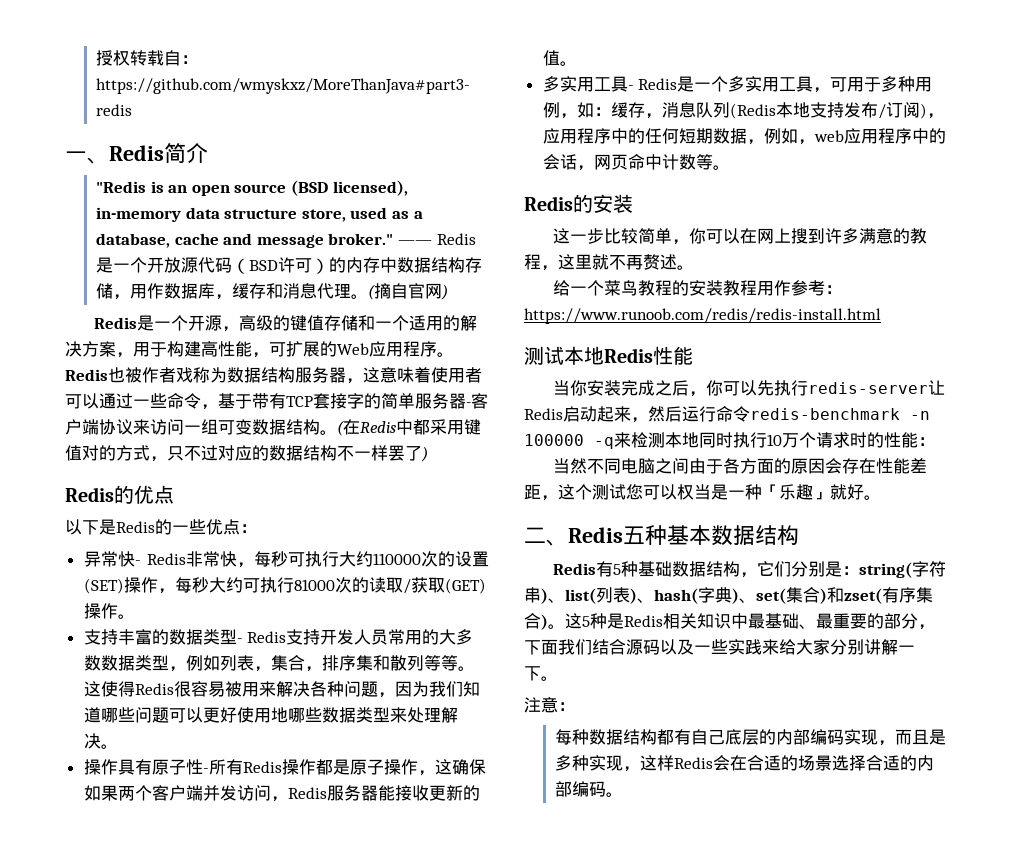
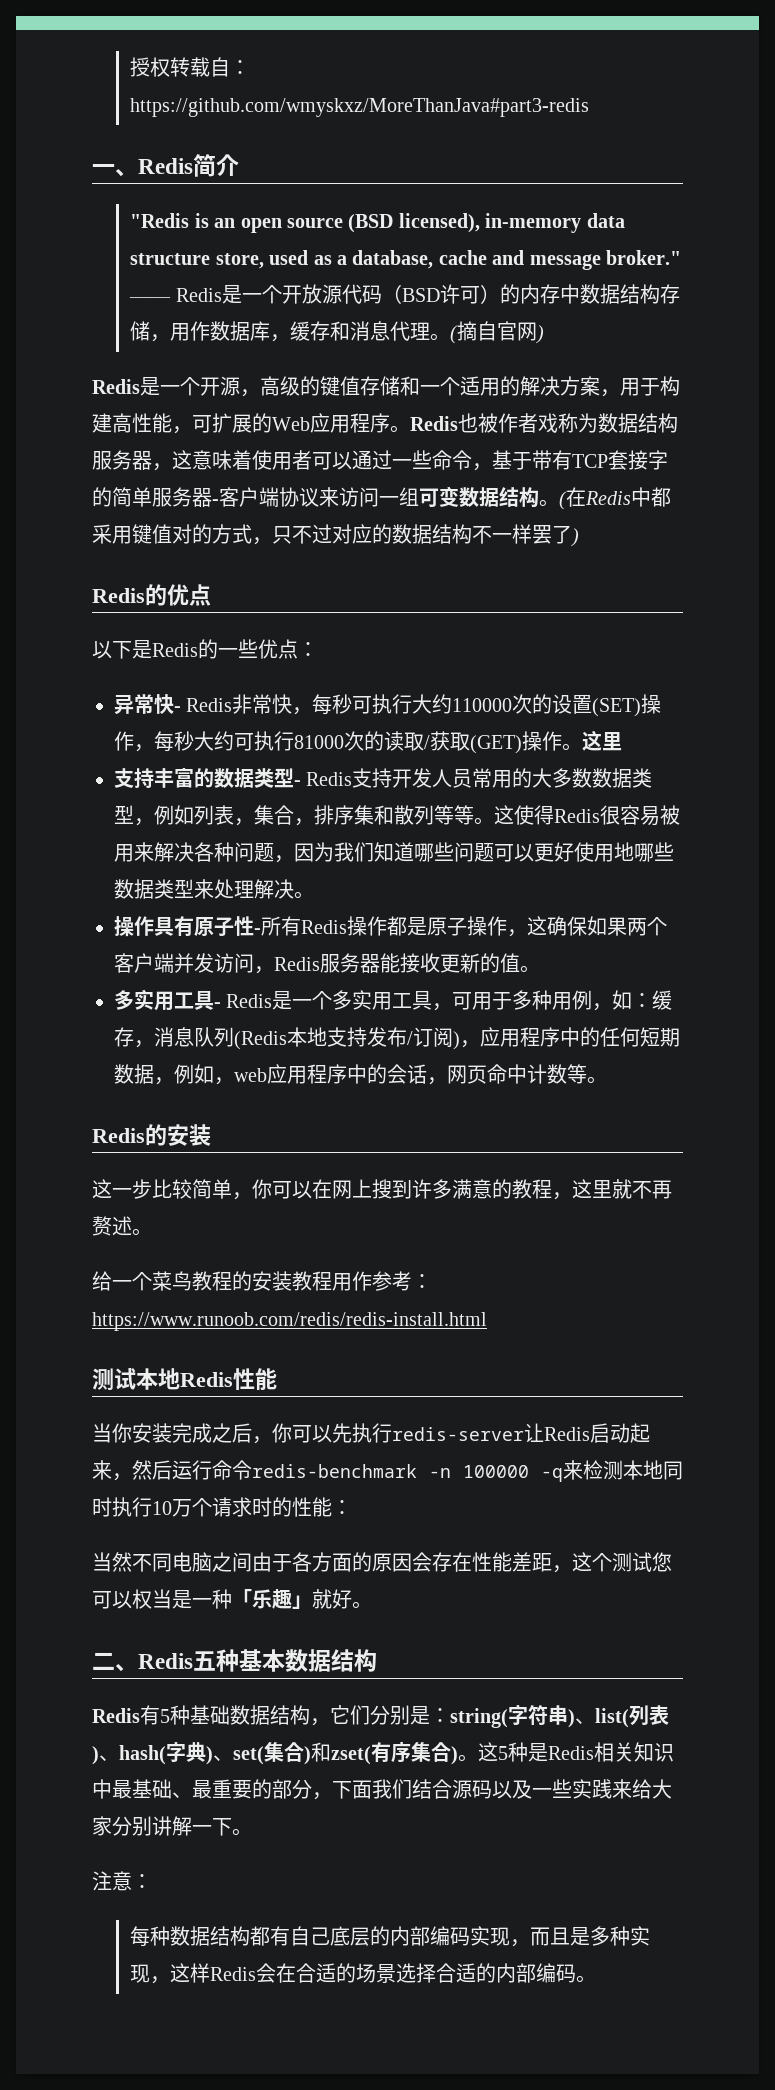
(135, 616) none -> [582,730,622,751] 这里

